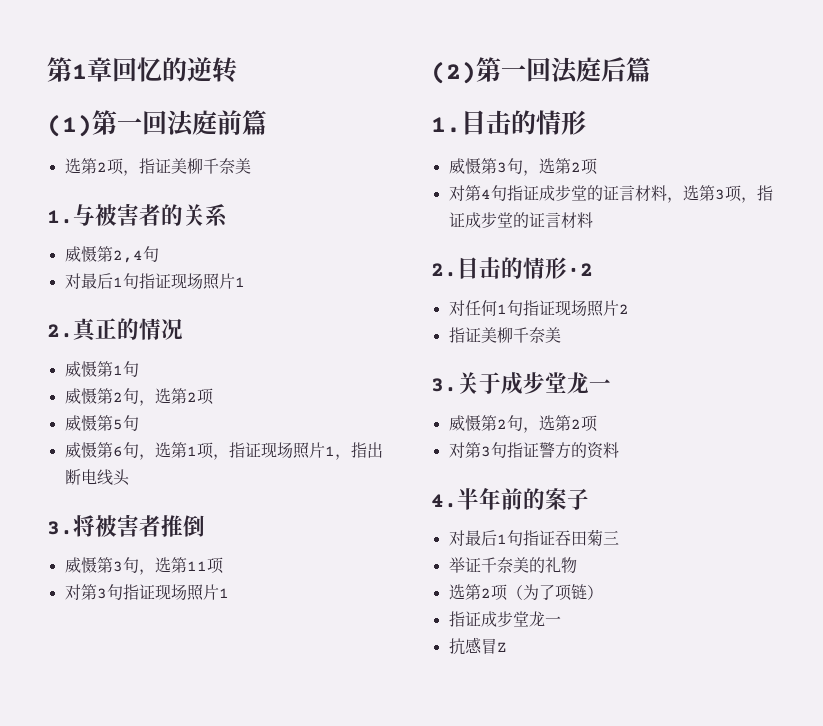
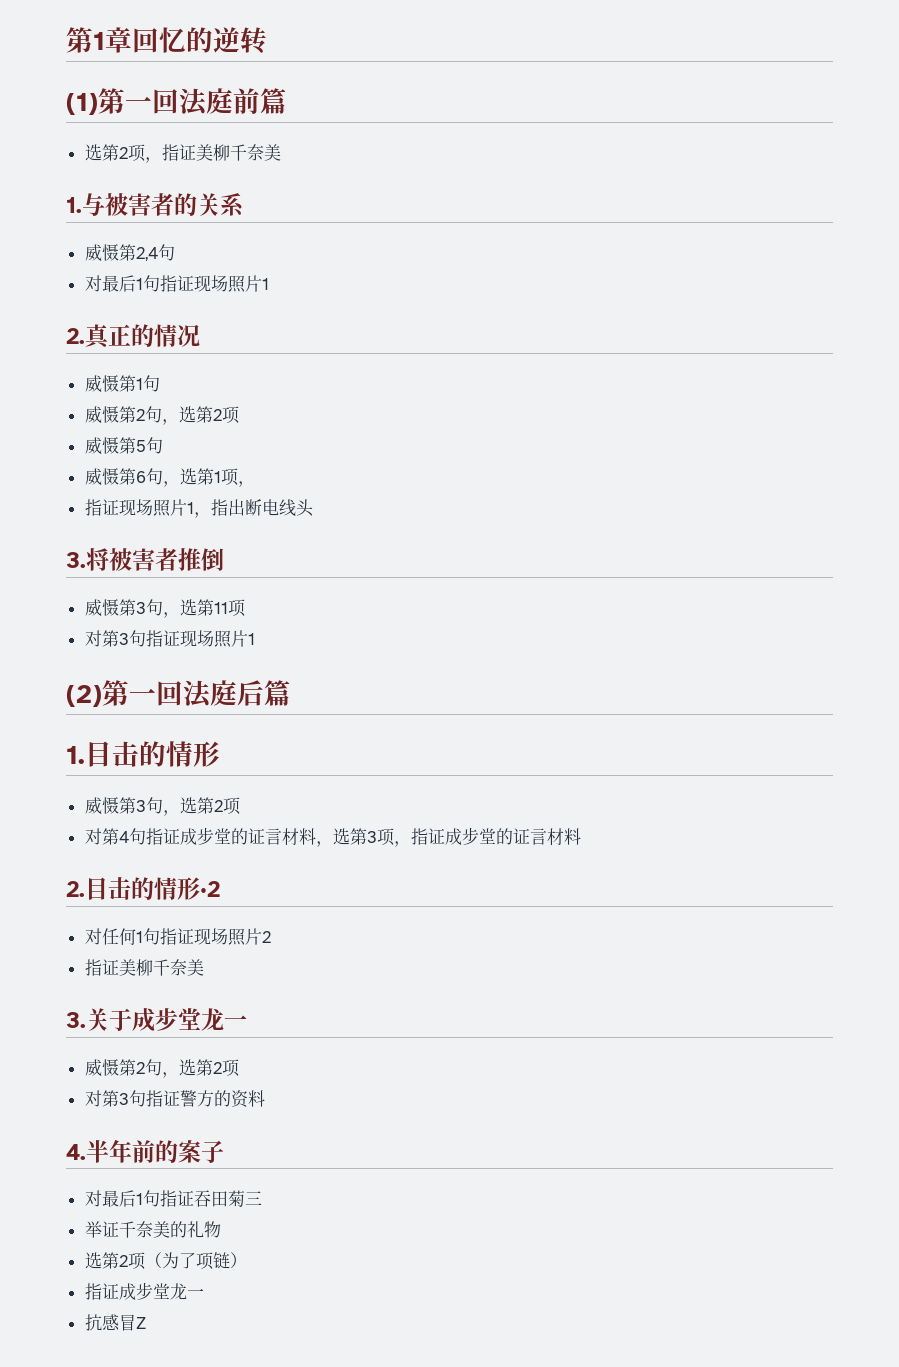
(229, 457) none -> (255, 484) //

